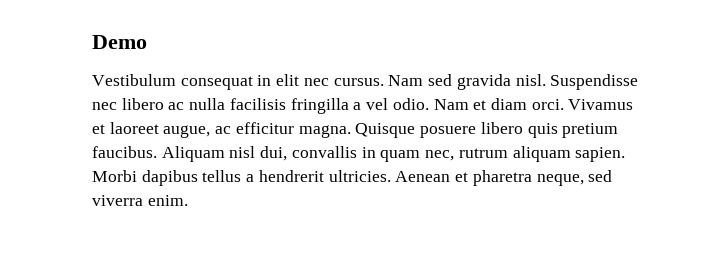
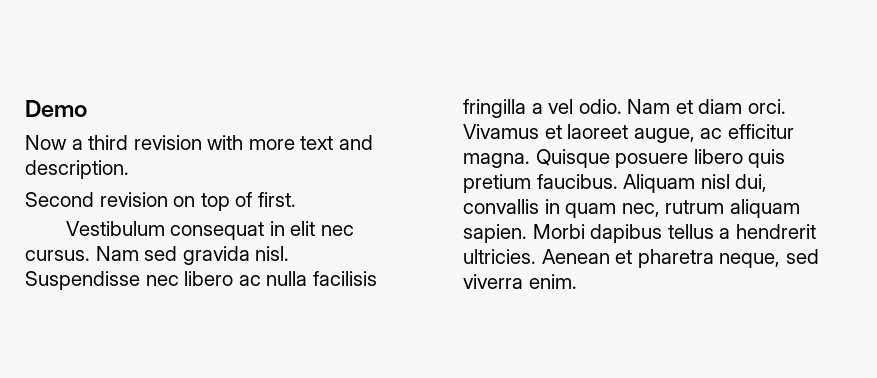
(147, 42) none -> [25,135,373,150] [25,160,129,179] [25,192,296,211] // Now a third revision with more text and description. // Second revision on top of first.

